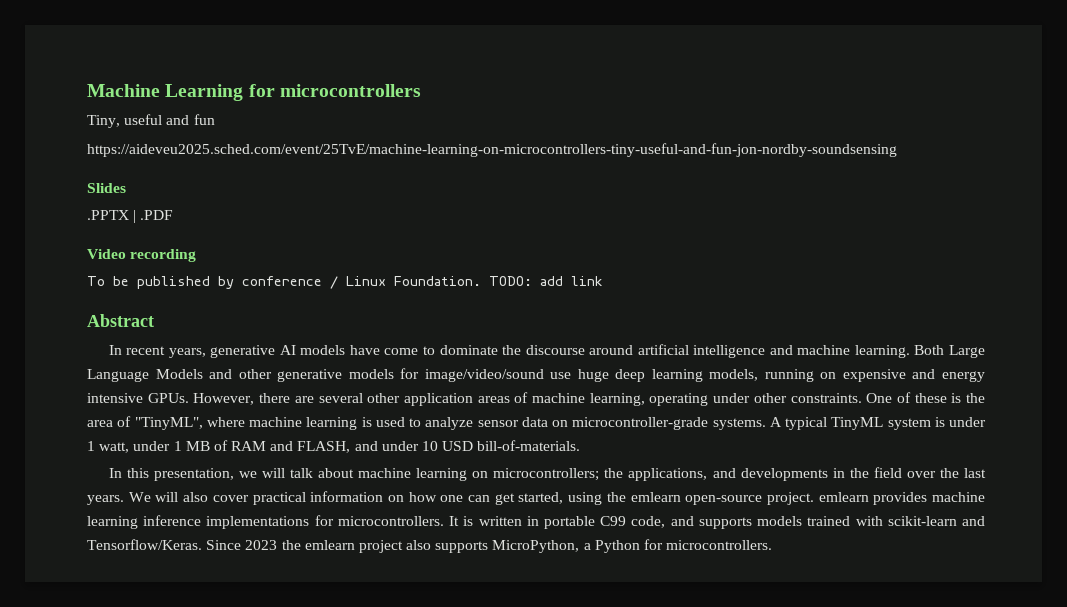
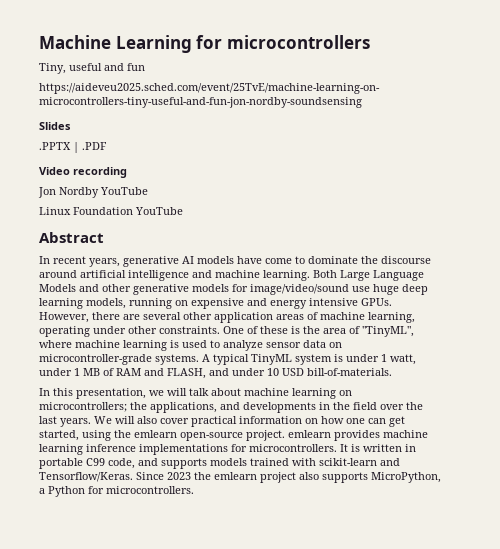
[87,276,603,289] To be published by conference / Linux Foundation. TODO: add link -> [38,187,148,198] [39,207,183,215] Jon Nordby YouTube // Linux Foundation YouTube

